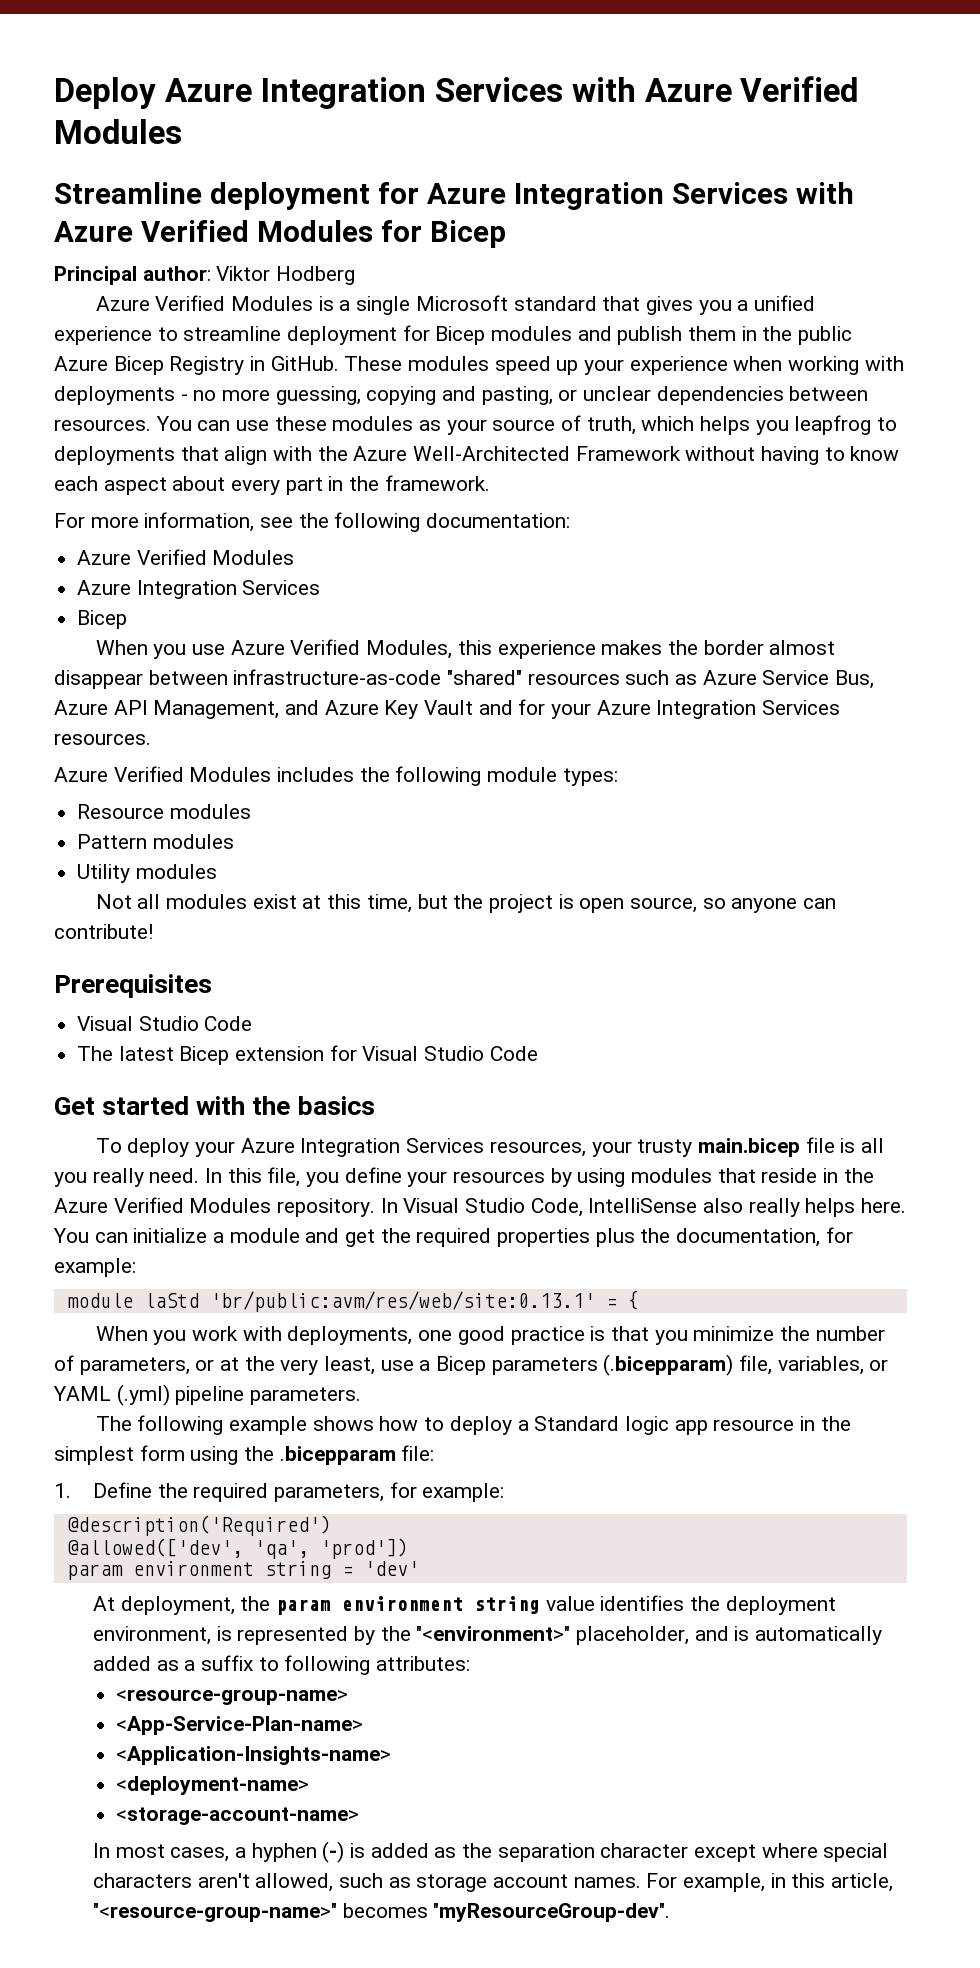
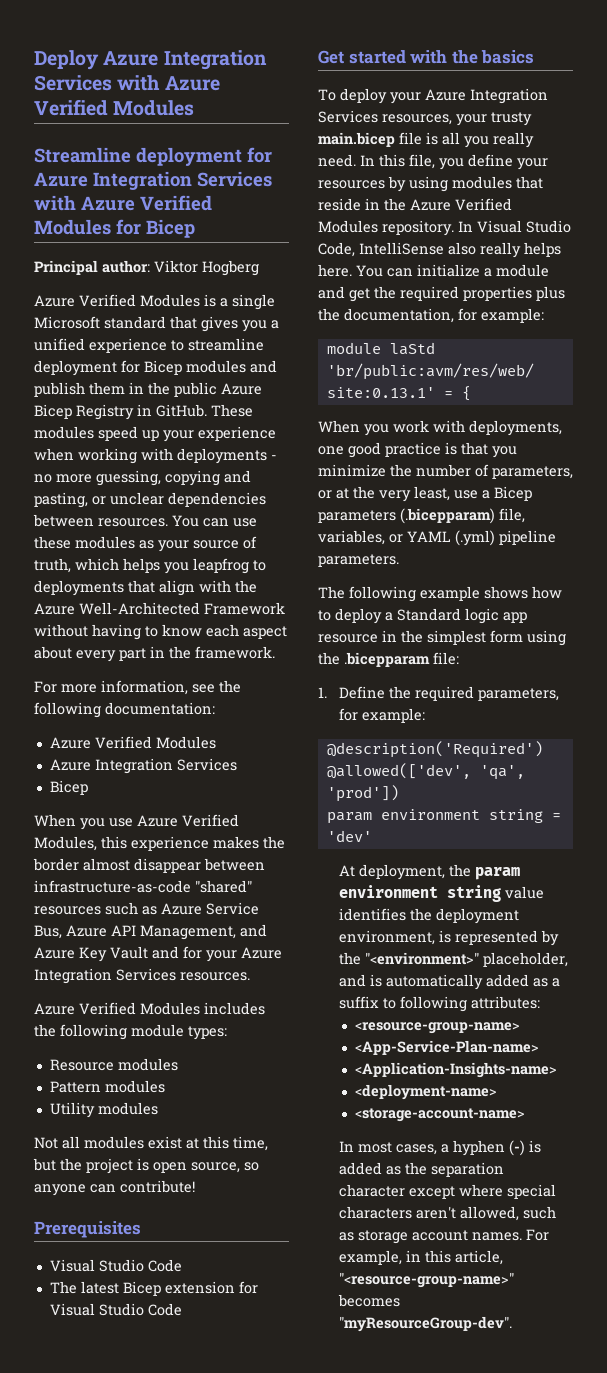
[276,266,356,285] Hodberg -> [202,260,259,276] Hogberg

